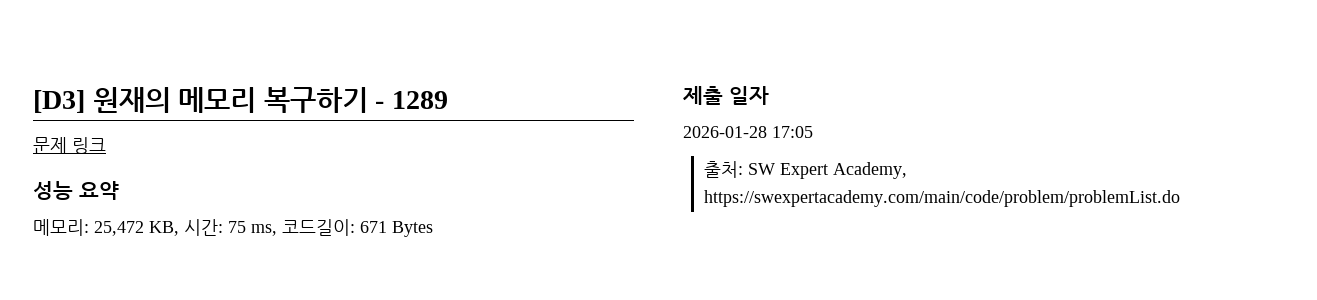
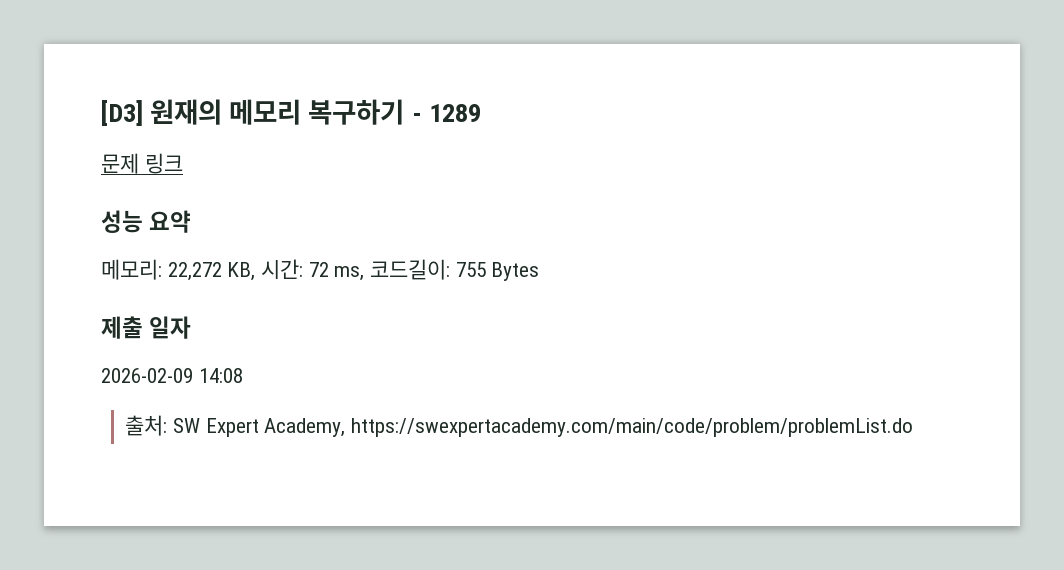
[94,221,144,236] 25,472 -> [167,262,222,281] 22,272
[228,221,246,233] 75 -> [308,262,329,277] 72
[360,221,387,233] 671 -> [455,262,486,277] 755
[683,126,813,138] 2026-01-28 17:05 -> [101,368,243,383] 2026-02-09 14:08

